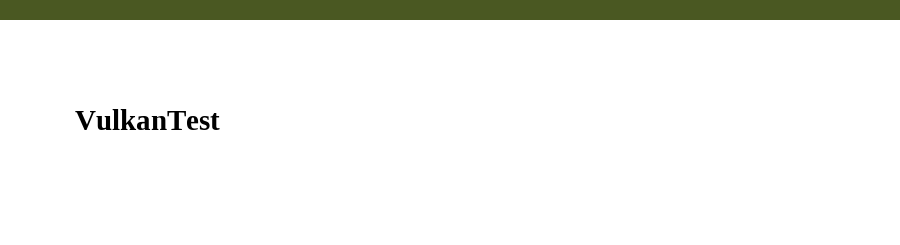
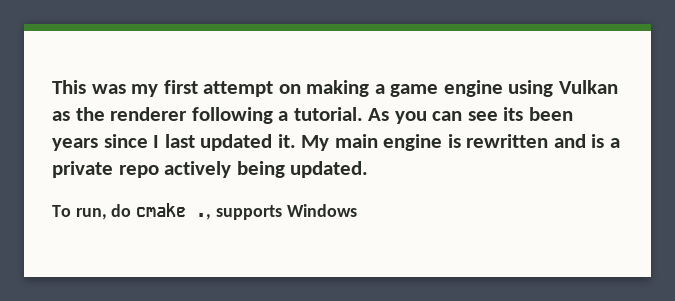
[75,109,220,130] VulkanTest -> [52,80,618,97] [52,107,573,124] [52,134,620,151] [52,161,369,178] [52,203,357,220] This was my first attempt on making a game engine using Vulkan as the renderer following a tutorial. As you can see its been years since I last updated it. My main engine is rewritten and is a private repo actively being updated. // To run, do cmake ., supports Windows

